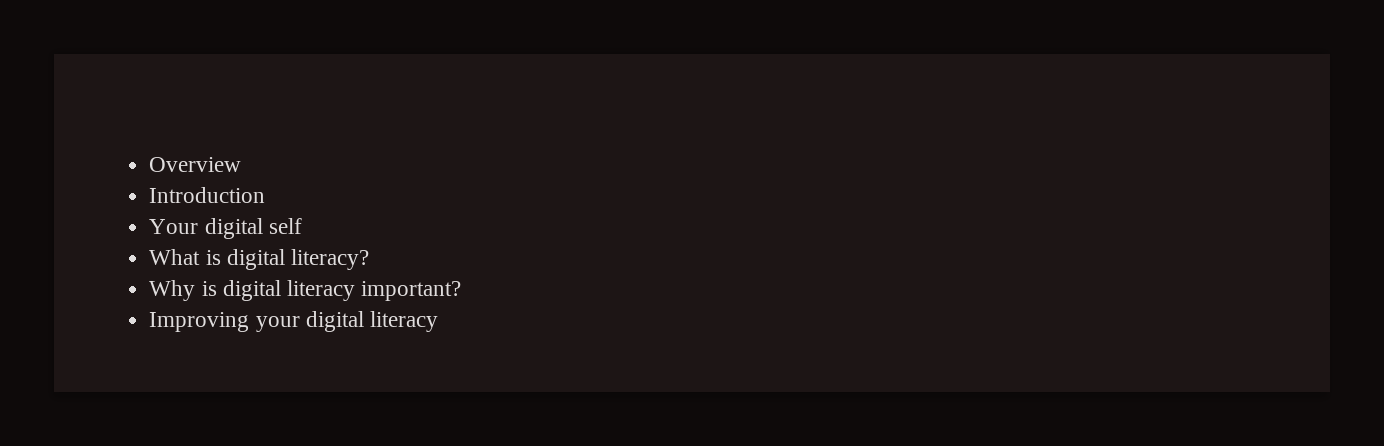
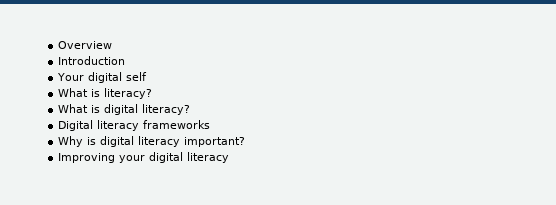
(302, 226) none -> [58,88,153,99] // What is literacy?
(369, 259) none -> [58,120,211,131] // Digital literacy frameworks

